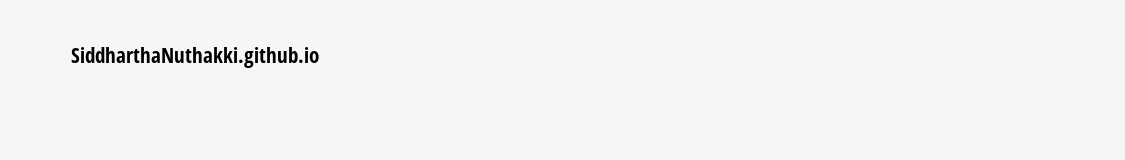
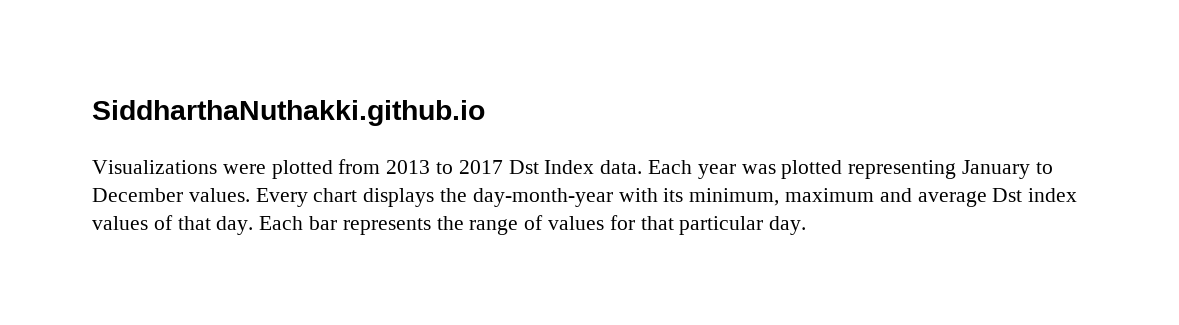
(319, 57) none -> [92,159,1053,179] [92,188,1078,207] [92,215,807,235] // Visualizations were plotted from 2013 to 2017 Dst Index data. Each year was plotted representing January to December values. Every chart displays the day-month-year with its minimum, maximum and average Dst index values of that day. Each bar represents the range of values for that particular day.

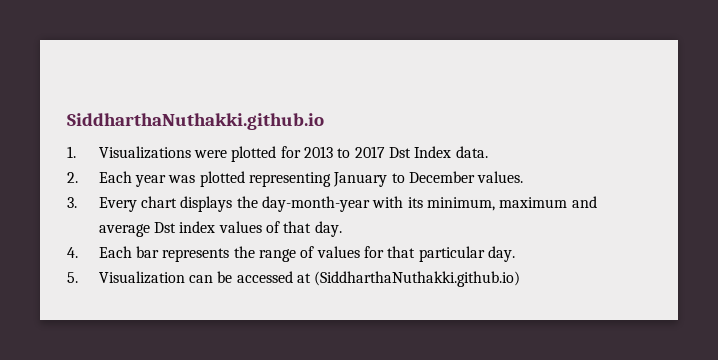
(485, 113) none -> [67,146,76,158] 1.
[338,159,381,174] from -> [280,146,301,158] for
(643, 167) none -> [67,172,78,183] // 2.
(250, 195) none -> [67,197,77,208] // 3.
(254, 225) none -> [67,247,78,258] // 4.
(807, 225) none -> [67,271,521,287] // 5. Visualization can be accessed at (SiddharthaNuthakki.github.io)

